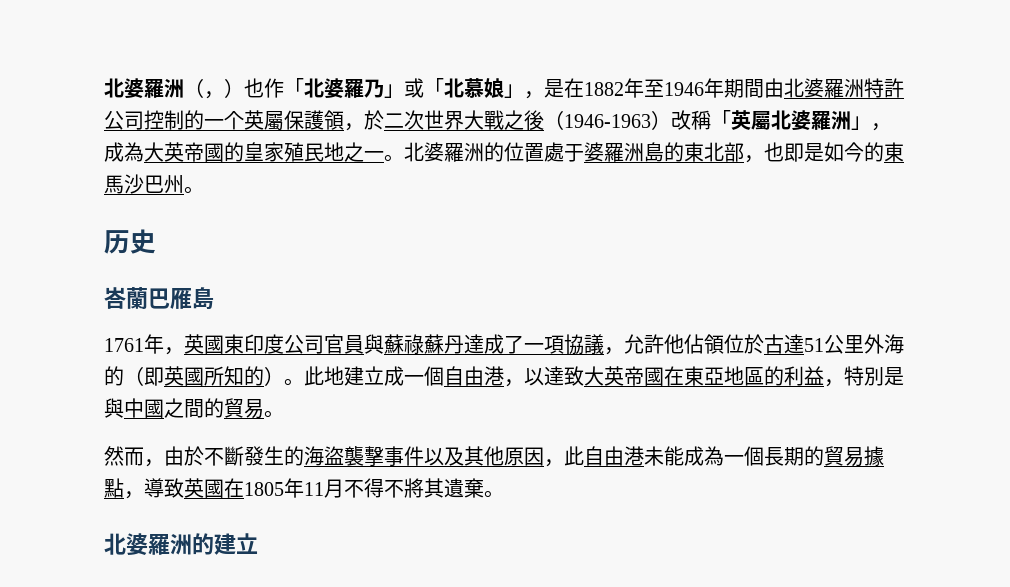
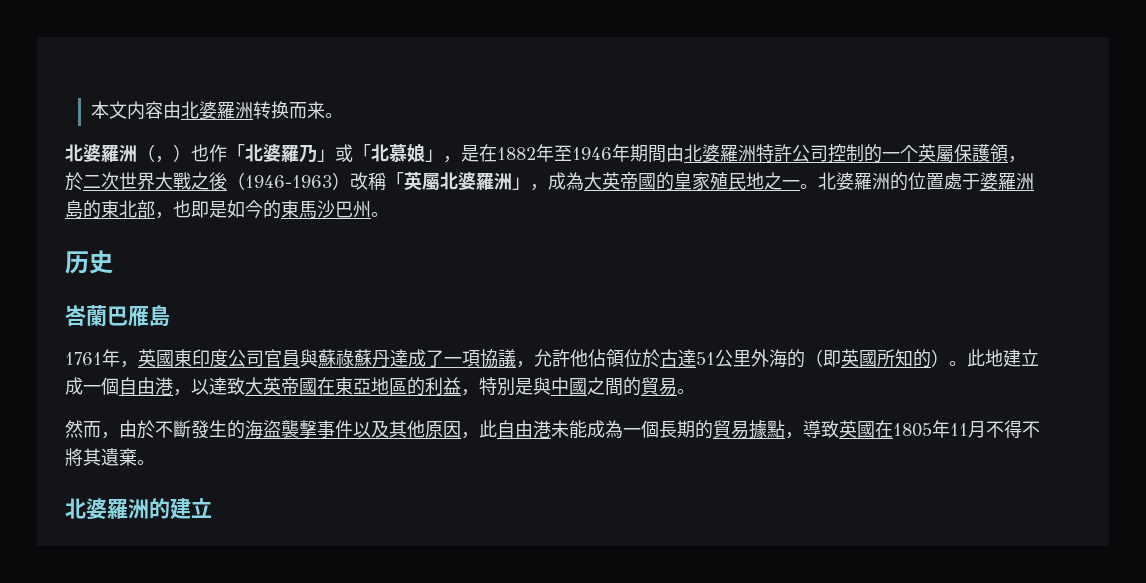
(104, 88) none -> [90,101,343,120] 本文内容由北婆羅洲转换而来。 //

